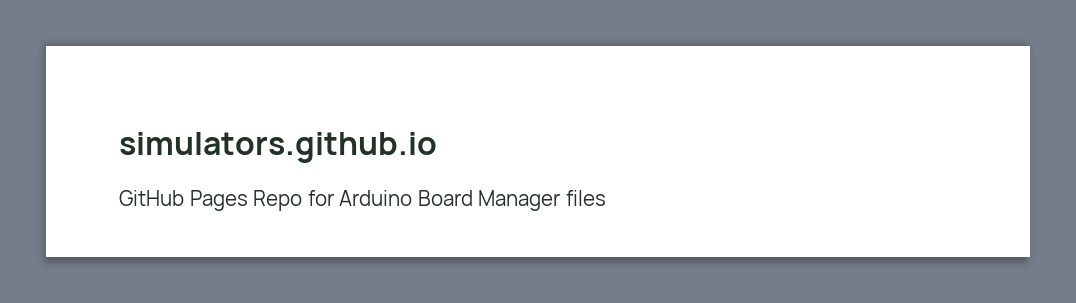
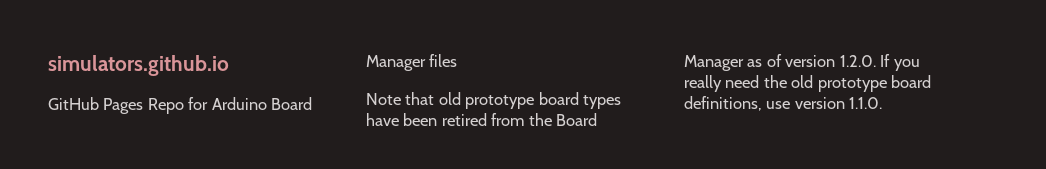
(606, 198) none -> [366,92,622,109] [366,113,598,126] [684,54,920,71] [684,75,932,92] [684,96,883,111] // Note that old prototype board types have been retired from the Board Manager as of version 1.2.0. If you really need the old prototype board definitions, use version 1.1.0.

